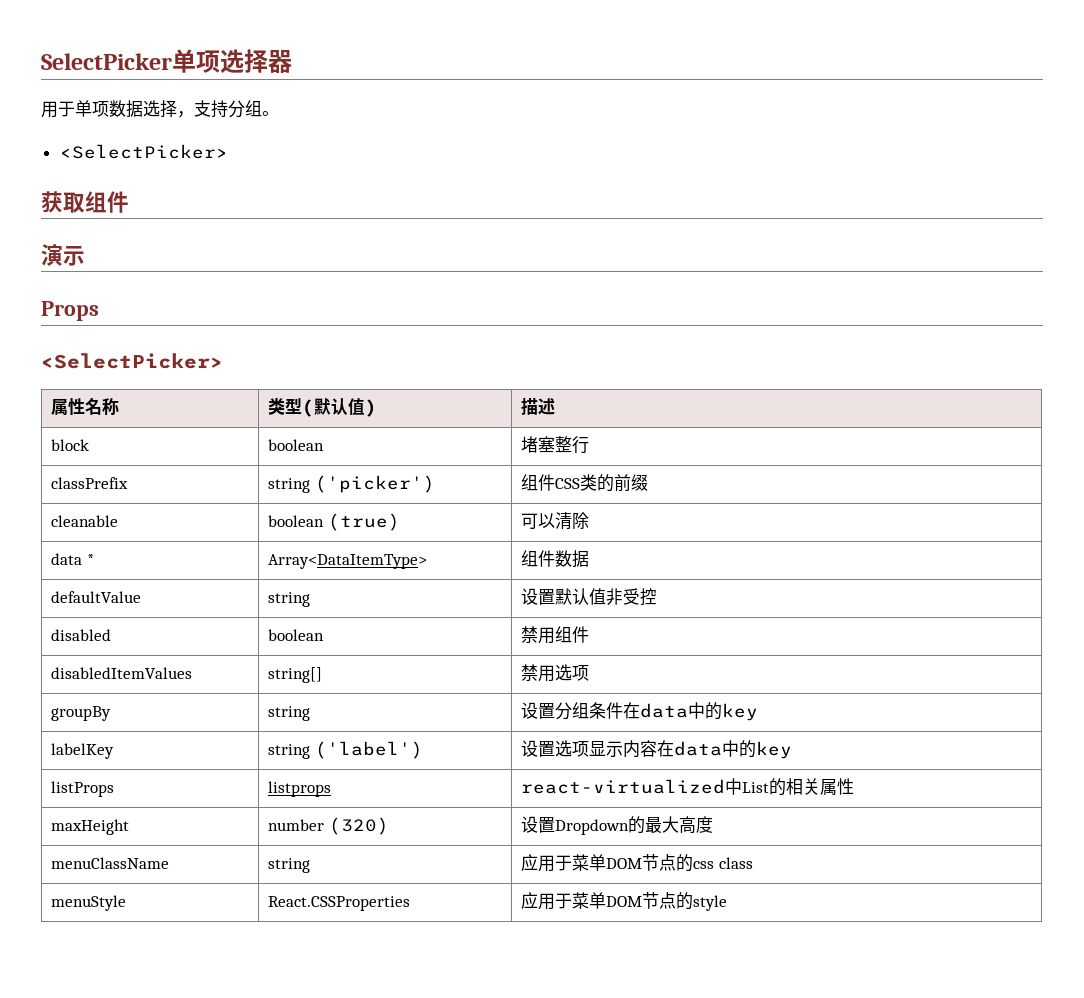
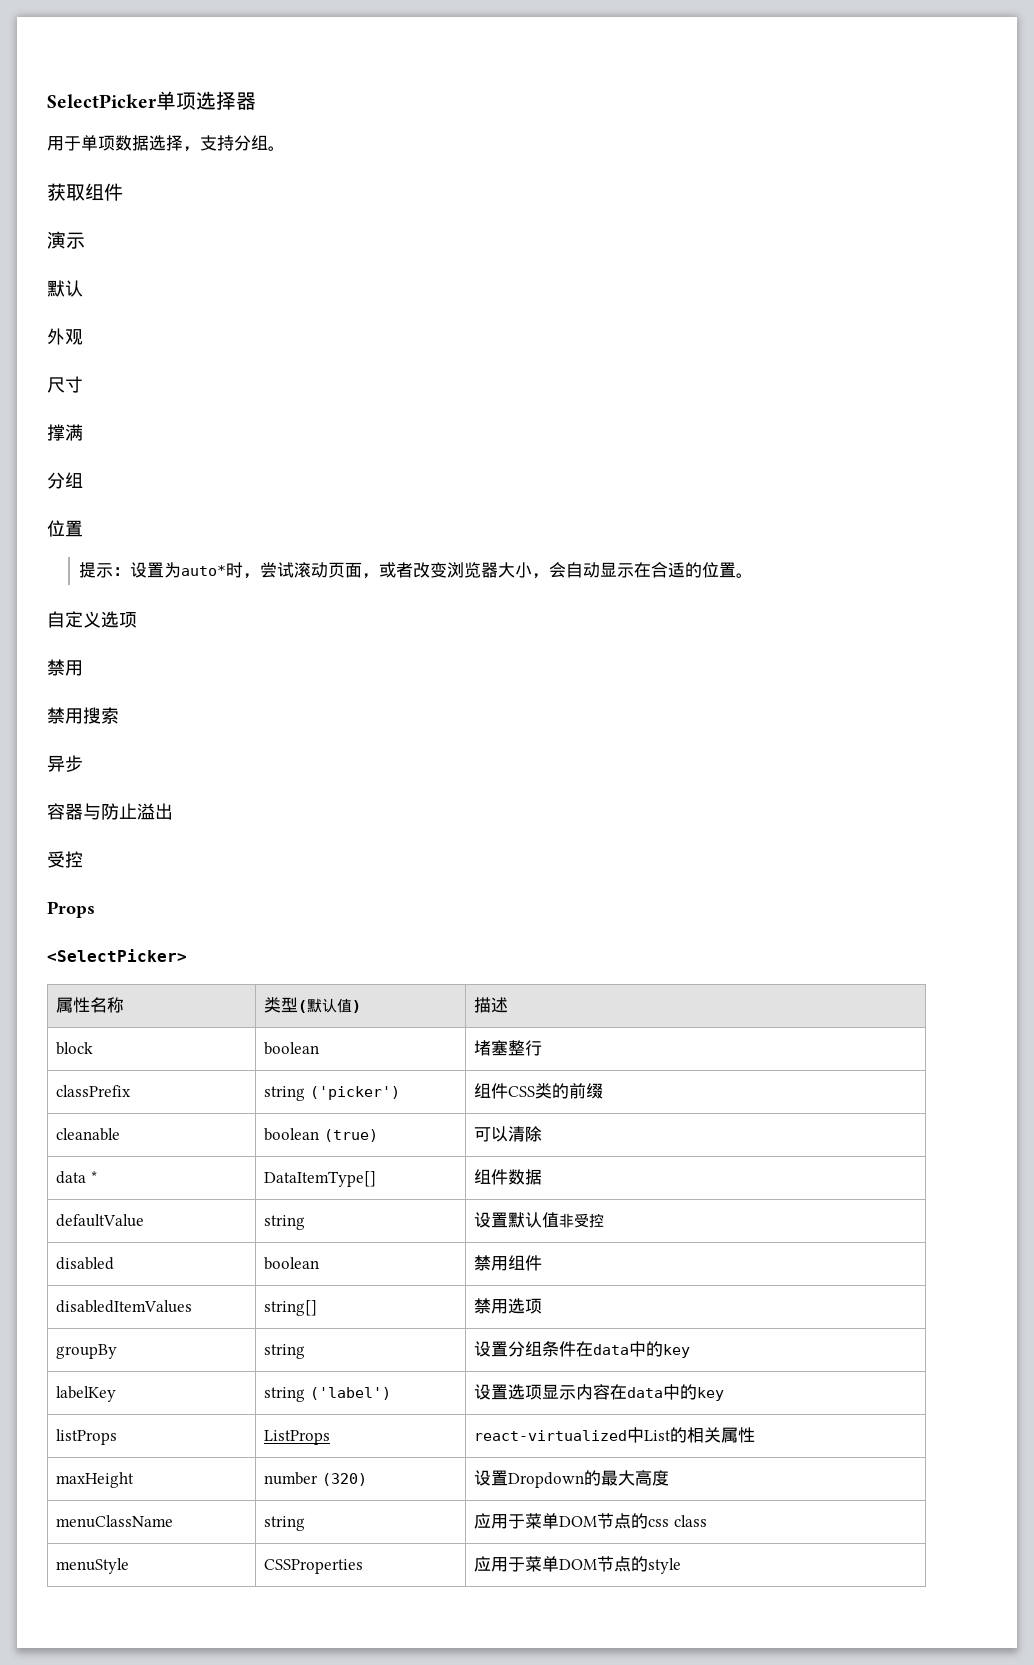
[59,144,228,159] // <SelectPicker> -> (285, 148) none
(85, 256) none -> [47,280,83,297] [47,328,83,345] [47,376,83,393] [47,424,83,441] [47,472,83,489] [47,520,83,537] [79,562,754,579] [47,611,137,628] [47,659,83,676] [47,707,119,724] [47,755,83,772] [47,803,173,820] [47,851,83,868] // 默认 // 外观 // 尺寸 // 撑满 // 分组 // 位置 // 提示：设置为auto*时，尝试滚动页面，或者改变浏览器大小，会自动显示在合适的位置。 // 自定义选项 // 禁用 // 禁用搜索 // 异步 // 容器与防止溢出 // 受控
[267,554,427,569] Array<DataItemType> -> [264,1171,377,1187] DataItemType[]
[267,781,331,797] listprops -> [264,1430,331,1445] ListProps
[267,896,410,911] React.CSSProperties -> [264,1559,364,1574] CSSProperties

